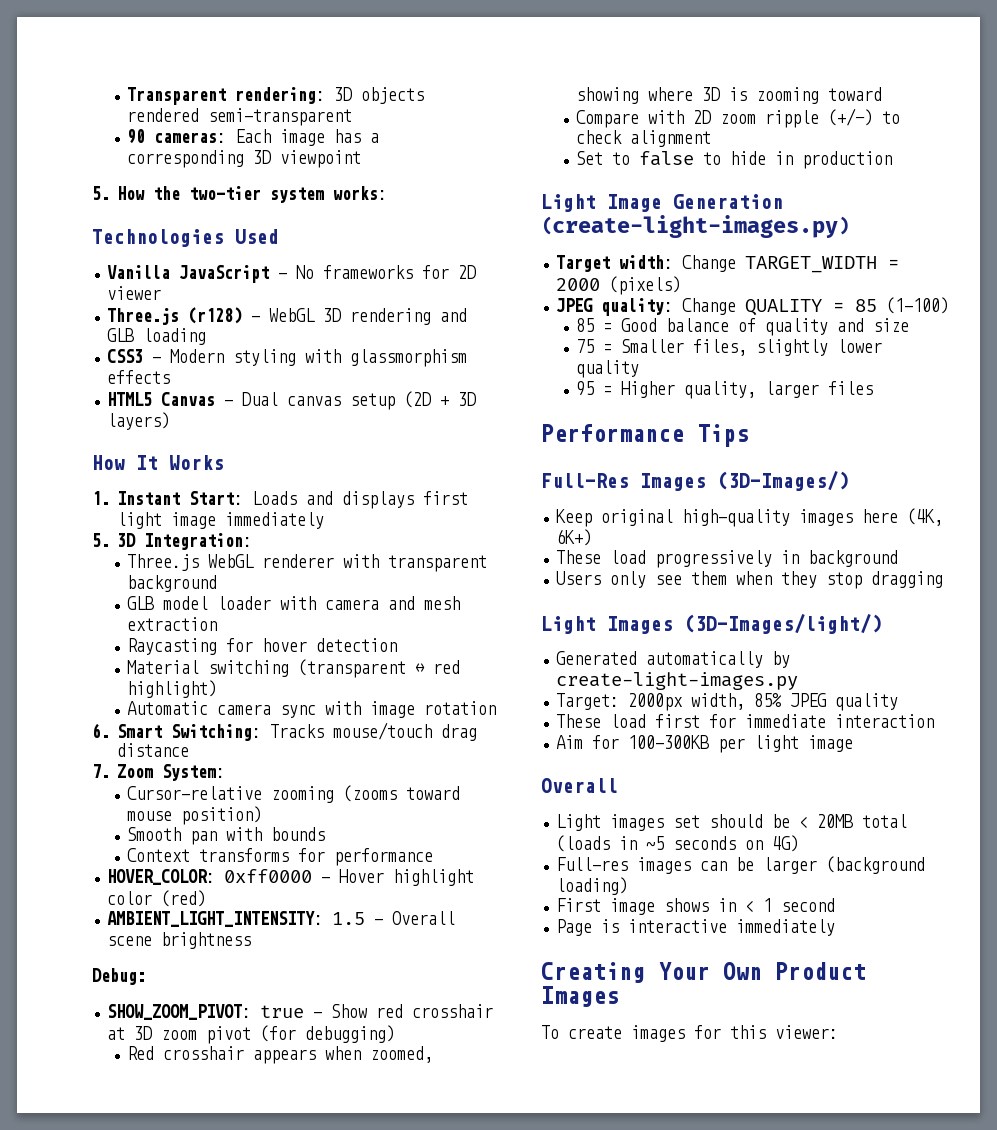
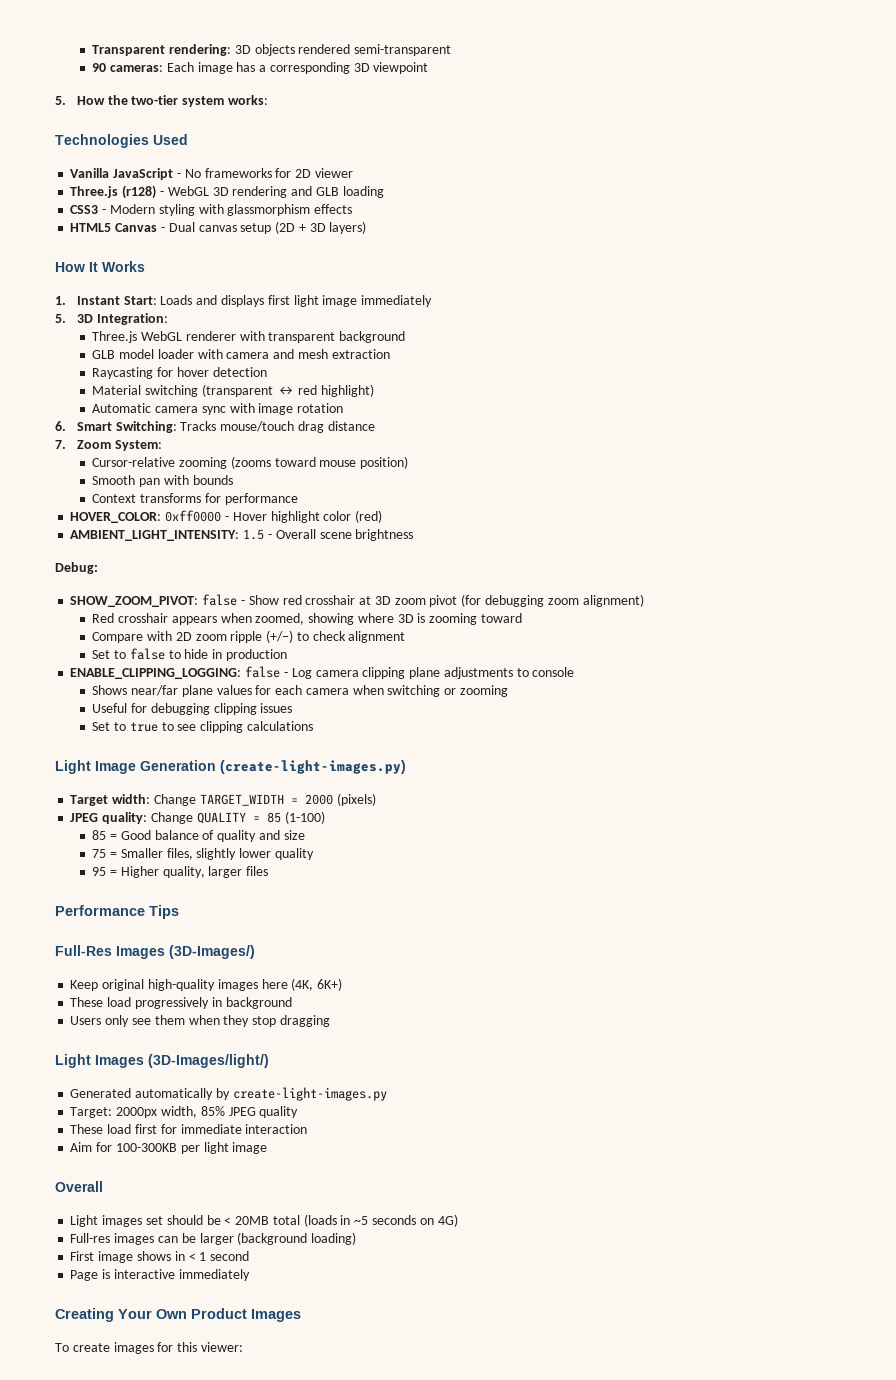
[260,1005,305,1018] true -> [202,594,238,606] false
[305,1025,396,1043] debugging) -> [484,594,644,607] debugging zoom alignment)
(893, 160) none -> [70,666,575,679] [92,685,509,697] [92,703,293,715] [92,721,313,733] // ENABLE_CLIPPING_LOGGING: false - Log camera clipping plane adjustments to console // Shows near/far plane values for each camera when switching or zooming // Useful for debugging clipping issues // Set to true to see clipping calculations

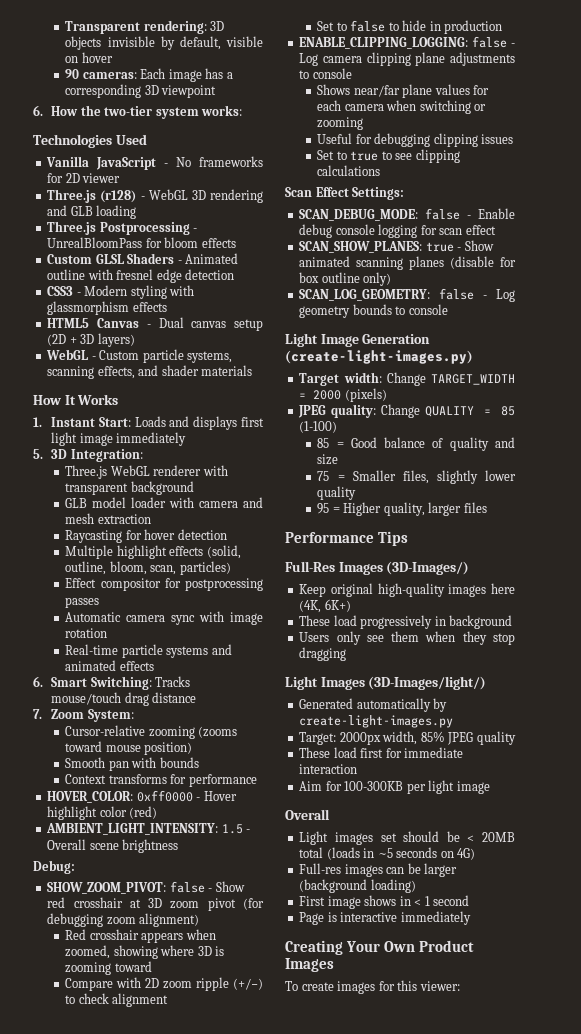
[298,44,452,56] rendered semi-transparent -> [107,36,263,50] [65,52,113,63] invisible by default, visible on hover
[55,96,66,105] 5. -> [33,105,43,116] 6.
(384, 192) none -> [47,221,198,235] [47,237,236,248] [47,253,239,264] [47,269,235,283] // Three.js Postprocessing - UnrealBloomPass for bloom effects // Custom GLSL Shaders - Animated outline with fresnel edge detection
(367, 227) none -> [46,349,233,363] [47,365,253,379] // WebGL - Custom particle systems, scanning effects, and shader materials
[92,384,375,397] Material switching (transparent ↔ red highlight) -> [65,545,241,559] [65,561,231,575] [65,578,263,591] [65,597,100,608] Multiple highlight effects (solid, outline, bloom, scan, particles) // Effect compositor for postprocessing passes
(344, 408) none -> [65,644,232,658] [65,660,154,671] // Real-time particle systems and animated effects
(313, 726) none -> [285,187,405,200] [299,208,515,221] [299,224,496,238] [299,240,494,253] [299,256,516,270] [299,272,392,286] [299,288,515,302] [299,304,448,318] // Scan Effect Settings: // SCAN_DEBUG_MODE: false - Enable debug console logging for scan effect // SCAN_SHOW_PLANES: true - Show animated scanning planes (disable for box outline only) // SCAN_LOG_GEOMETRY: false - Log geometry bounds to console

